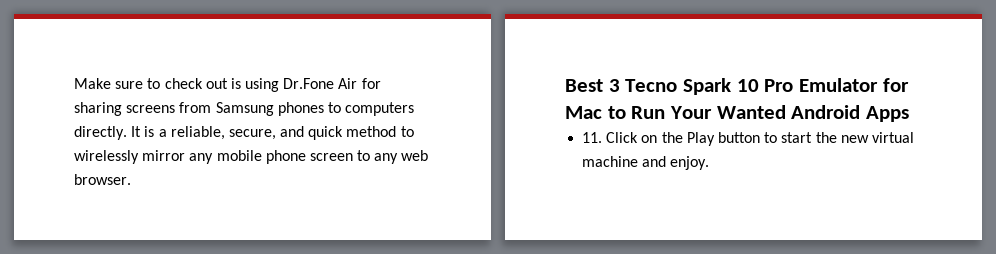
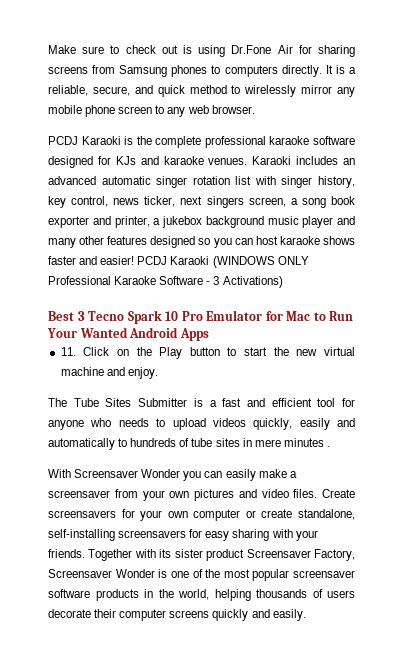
(131, 179) none -> [48,136,355,148] [48,156,355,168] [48,176,355,188] [48,196,355,208] [48,216,355,228] [48,236,355,248] [48,256,309,268] [48,276,283,288] // PCDJ Karaoki is the complete professional karaoke software designed for KJs and karaoke venues. Karaoki includes an advanced automatic singer rotation list with singer history, key control, news ticker, next singers screen, a song book exporter and printer, a jukebox background music player and many other features designed so you can host karaoke shows faster and easier! PCDJ Karaoki (WINDOWS ONLY Professional Karaoke Software - 3 Activations)
(710, 163) none -> [48,398,355,407] [48,418,355,430] [48,438,330,450] [48,469,297,481] [48,489,355,501] [48,509,355,521] [48,529,318,541] [48,549,355,561] [48,569,355,581] [48,589,355,601] [48,609,306,621] // The Tube Sites Submitter is a fast and efficient tool for anyone who needs to upload videos quickly, easily and automatically to hundreds of tube sites in mere minutes . // With Screensaver Wonder you can easily make a screensaver from your own pictures and video files. Create screensavers for your own computer or create standalone, self-installing screensavers for easy sharing with your friends. Together with its sister product Screensaver Factory, Screensaver Wonder is one of the most popular screensaver software products in the world, helping thousands of users decorate their computer screens quickly and easily.

